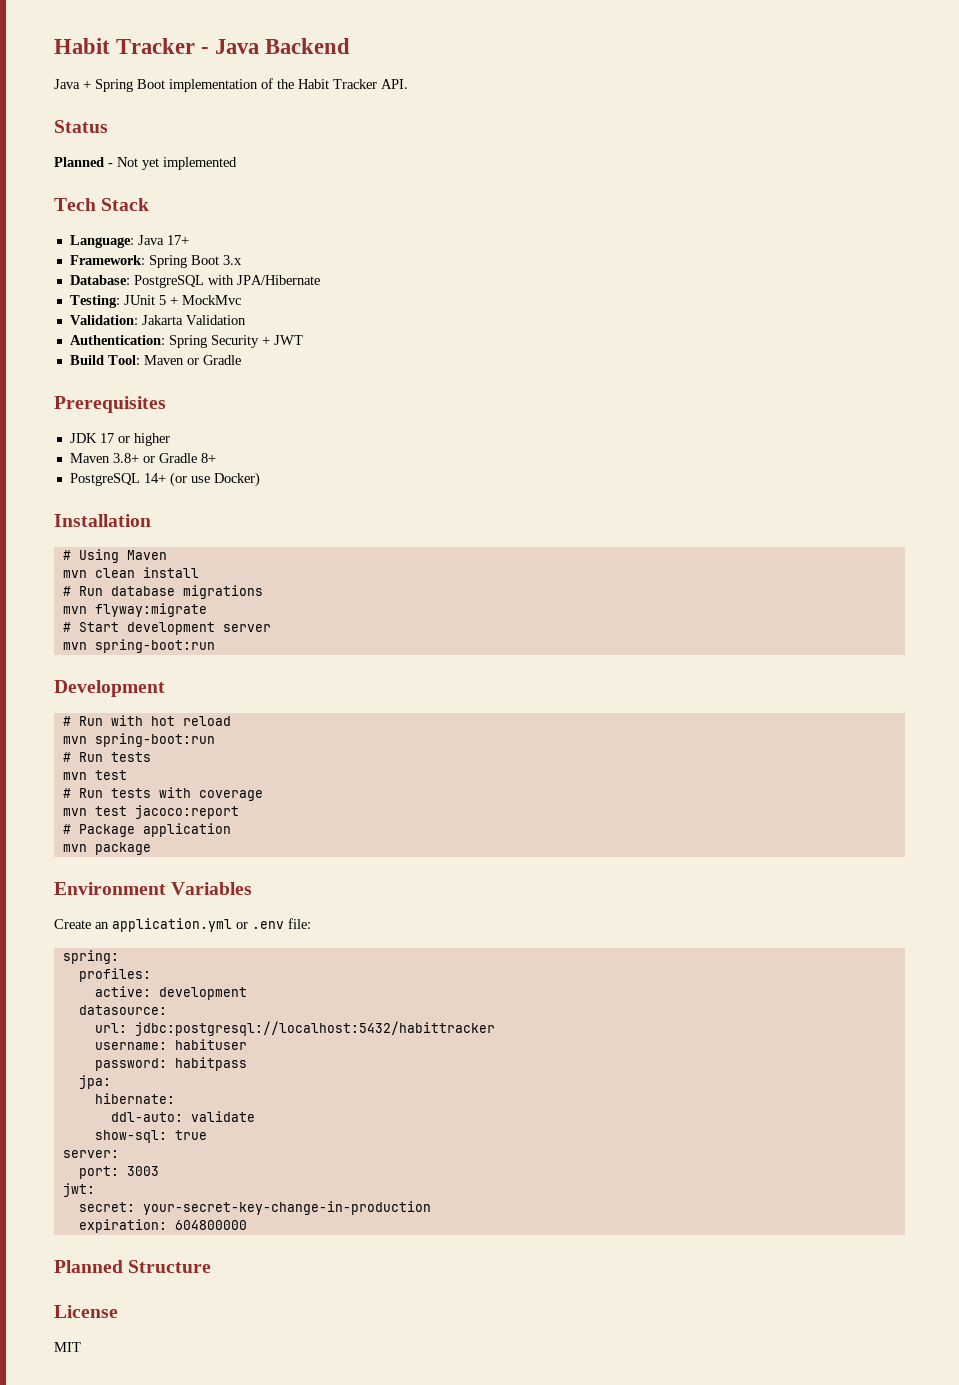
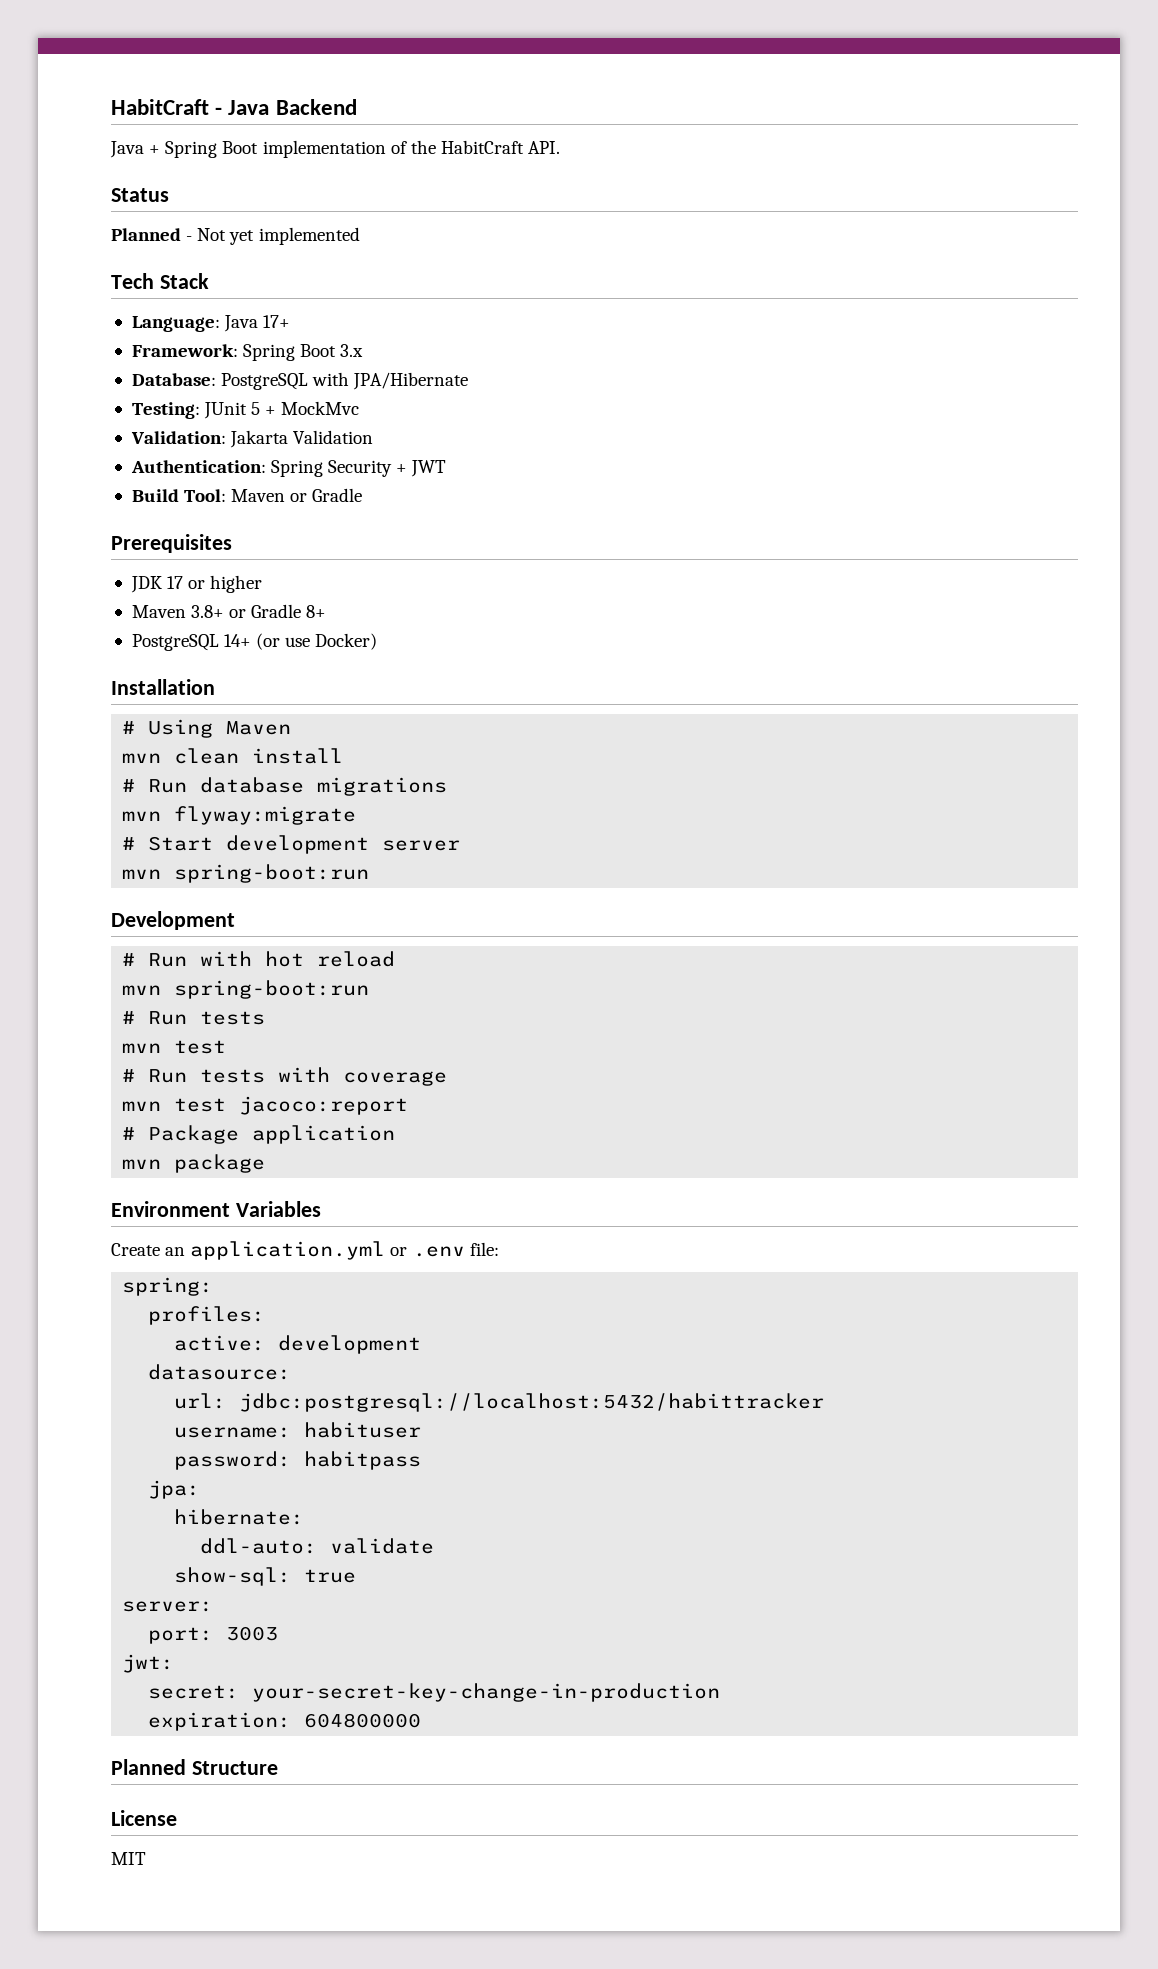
[54,38,196,54] Habit Tracker -> [111,99,209,115] HabitCraft
[298,79,377,89] Habit Tracker -> [440,140,524,154] HabitCraft

